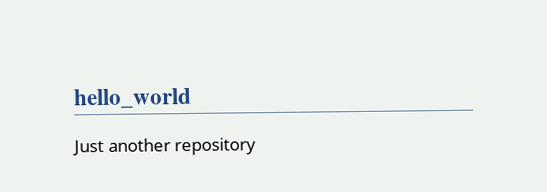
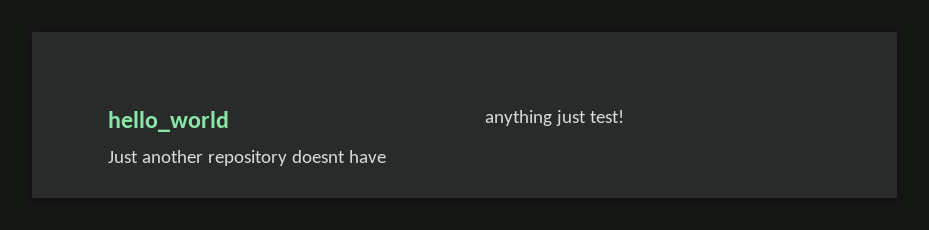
(257, 146) none -> [291,150,386,163] [485,110,624,126] doesnt have anything just test!

